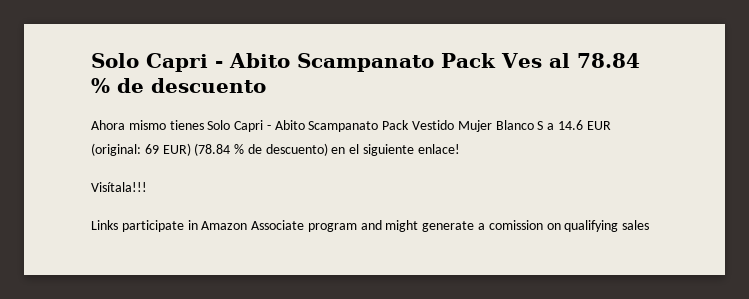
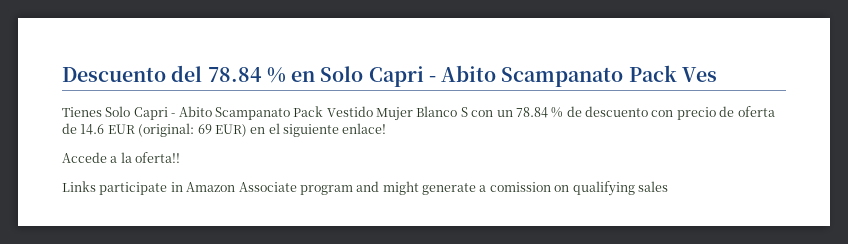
(91, 60) none -> [62,65,316,83] Descuento del 78.84 % en
[548,53,640,68] [91,78,266,93] [91,120,204,130] al 78.84 % de descuento // Ahora mismo tienes -> [62,107,102,117] // Tienes
[547,123,555,130] a -> [471,106,775,120] [62,123,77,134] con un 78.84 % de descuento con precio de oferta de
[194,143,328,156] (78.84 % de descuento) -> (247, 130) none
[91,182,147,192] Visítala!!! -> [62,152,181,163] Accede a la oferta!!

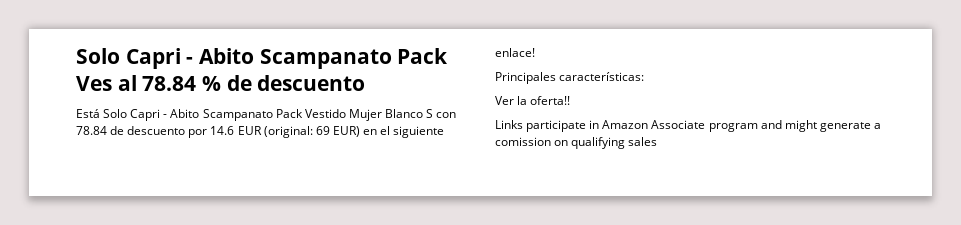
[62,65,316,83] Descuento del 78.84 % en -> (76, 56) none
[62,107,102,117] // Tienes -> [117,75,366,91] [76,109,100,118] al 78.84 % de descuento // Está
[496,106,775,120] [62,123,77,134] un 78.84 % de descuento con precio de oferta de -> [76,126,208,138] 78.84 de descuento por
[62,152,118,163] Accede a -> [495,72,645,84] [495,96,514,105] Principales características: // Ver

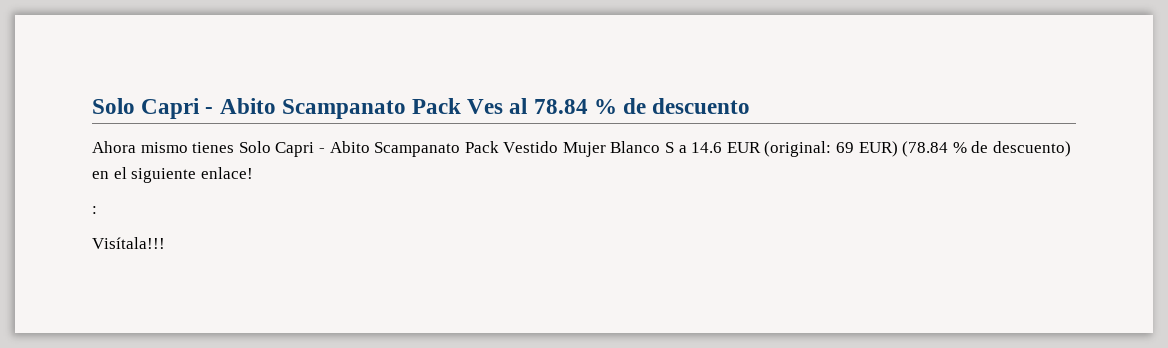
[76,109,100,118] Está -> [92,141,235,153] Ahora mismo tienes
[436,112,457,118] [76,126,208,138] con 78.84 de descuento por -> [678,145,687,153] a
(360, 131) none -> [902,141,1071,157] (78.84 % de descuento)
[495,72,645,84] [495,96,571,105] [495,120,881,132] [495,137,658,149] Principales características: // Ver la oferta!! // Links participate in Amazon Associate program and might generate a comission on qualifying sales -> [92,206,97,214] [92,237,165,249] : // Visítala!!!

